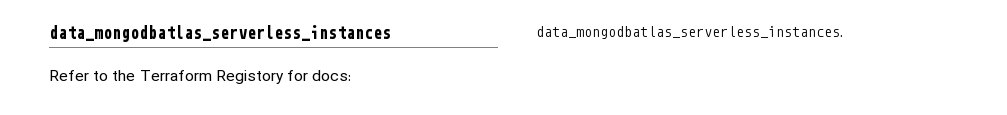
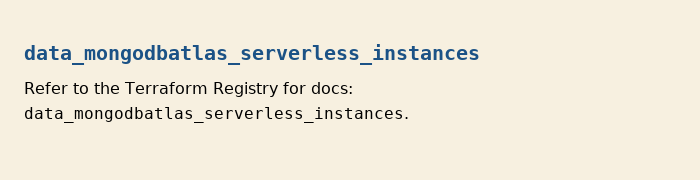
[215,70,284,84] Registory -> [212,82,278,97] Registry

